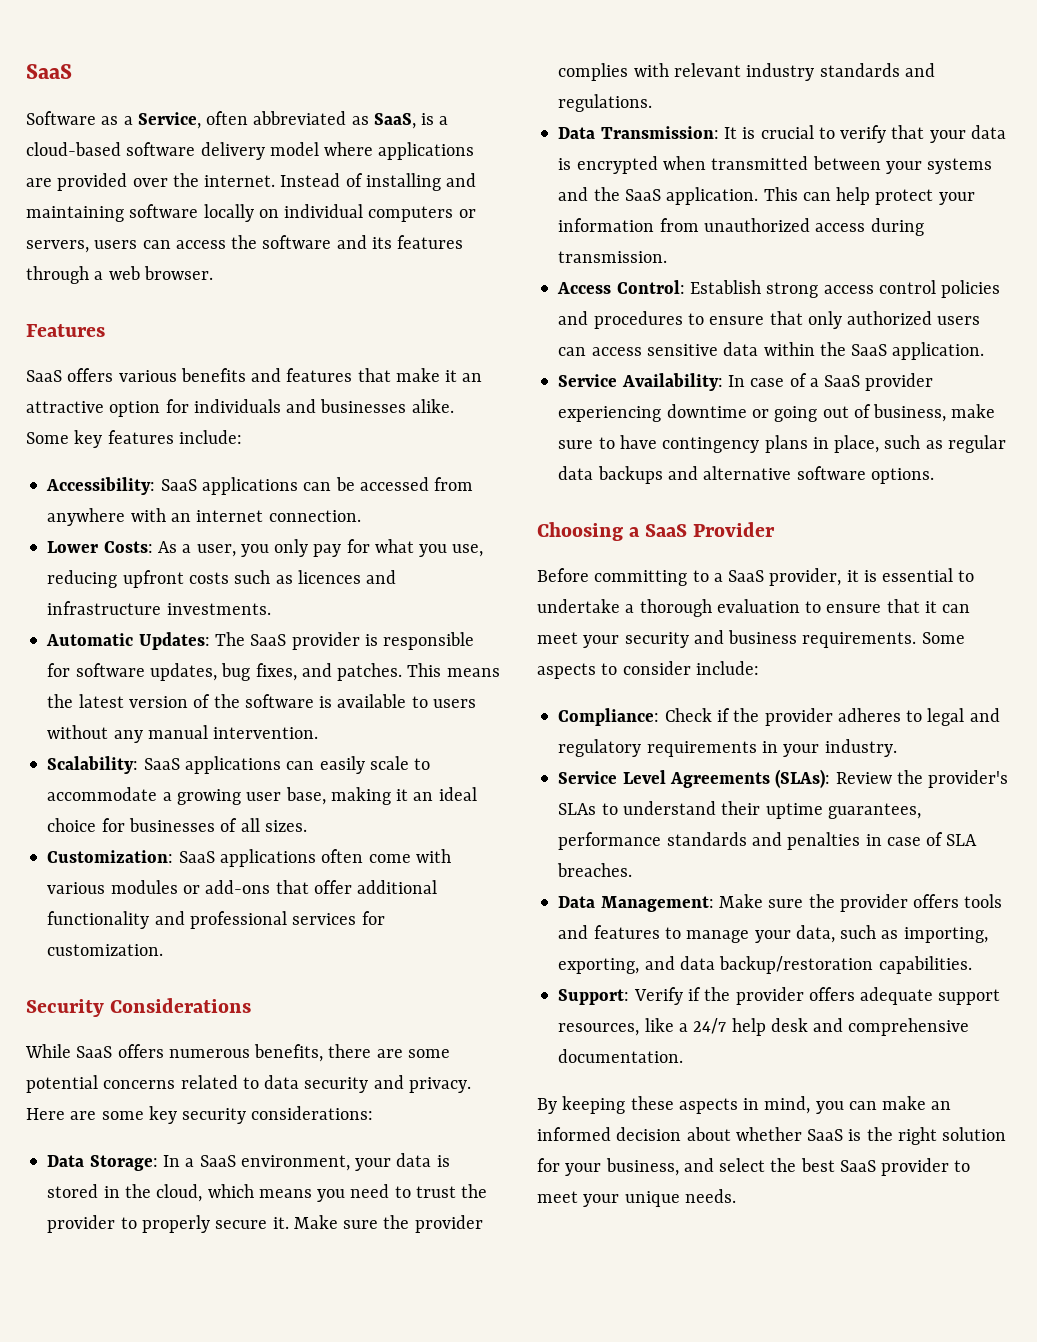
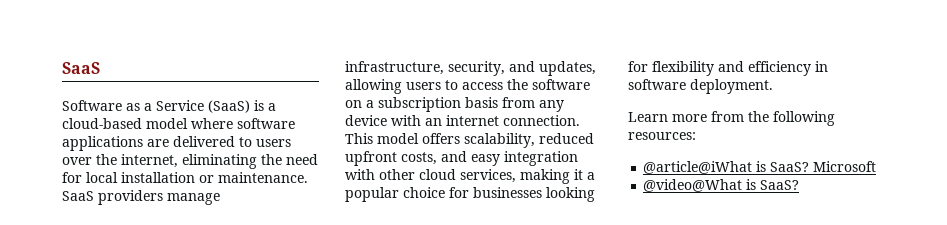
[137,111,416,129] Service, often abbreviated as SaaS, -> [156,100,250,113] Service (SaaS)
[126,142,265,160] software delivery -> (142, 123) none
(374, 149) none -> [237,118,295,129] software
[57,173,477,191] [26,204,476,222] [26,235,464,253] [26,266,213,284] [26,324,105,337] [26,368,483,382] [26,399,454,417] [26,430,242,448] [46,477,474,495] [47,508,361,526] [47,539,484,557] [47,570,397,588] [47,601,271,615] [46,632,475,650] [47,663,500,681] [47,694,476,708] [47,725,319,743] [47,756,431,774] [47,787,477,805] [47,818,307,832] [47,849,451,867] [47,880,438,894] [47,911,385,929] [47,944,164,956] [26,998,252,1017] [25,1044,450,1062] [26,1075,471,1093] [26,1106,374,1124] [47,1153,450,1171] [47,1184,488,1202] [47,1215,483,1233] [558,63,935,81] [558,94,653,112] [558,125,1006,143] [558,156,993,174] [558,187,975,205] [558,218,924,236] [558,251,668,263] [557,280,1001,298] [558,311,981,329] [558,342,985,360] [558,373,934,391] [558,404,996,422] [558,435,1006,453] [558,466,934,484] [537,522,776,541] [537,568,975,586] [537,599,971,617] [537,630,965,648] [537,661,759,679] [558,708,1000,726] [558,739,897,757] [558,769,1009,788] [558,801,921,819] [558,832,978,850] [557,863,633,877] [558,894,1003,912] [558,925,988,943] [558,956,972,974] [558,987,1001,1005] [558,1018,970,1036] [558,1049,684,1063] [537,1096,952,1114] [537,1127,1007,1145] [537,1158,971,1176] [537,1189,736,1207] provided over the internet. Instead of installing and maintaining software locally on individual computers or servers, users can access the software and its features through a web browser. // Features // SaaS offers various benefits and features that make it an attractive option for individuals and businesses alike. Some key features include: // Accessibility: SaaS applications can be accessed from anywhere with an internet connection. // Lower Costs: As a user, you only pay for what you use, reducing upfront costs such as licences and infrastructure investments. // Automatic Updates: The SaaS provider is responsible for software updates, bug fixes, and patches. This means the latest version of the software is available to users without any manual intervention. // Scalability: SaaS applications can easily scale to accommodate a growing user base, making it an ideal choice for businesses of all sizes. // Customization: SaaS applications often come with various modules or add-ons that offer additional functionality and professional services for customization. // Security Considerations // While SaaS offers numerous benefits, there are some potential concerns related to data security and privacy. Here are some key security considerations: // Data Storage: In a SaaS environment, your data is stored in the cloud, which means you need to trust the provider to properly secure it. Make sure the provider complies with relevant industry standards and regulations. // Data Transmission: It is crucial to verify that your data is encrypted when transmitted between your systems and the SaaS application. This can help protect your information from unauthorized access during transmission. // Access Control: Establish strong access control policies and procedures to ensure that only authorized users can access sensitive data within the SaaS application. // Service Availability: In case of a SaaS provider experiencing downtime or going out of business, make sure to have contingency plans in place, such as regular data backups and alternative software options. // Choosing a SaaS Provider // Before committing to a SaaS provider, it is essential to undertake a thorough evaluation to ensure that it can meet your security and business requirements. Some aspects to consider include: // Compliance: Check if the provider adheres to legal and regulatory requirements in your industry. // Service Level Agreements (SLAs): Review the provider's SLAs to understand their uptime guarantees, performance standards and penalties in case of SLA breaches. // Data Management: Make sure the provider offers tools and features to manage your data, such as importing, exporting, and data backup/restoration capabilities. // Support: Verify if the provider offers adequate support resources, like a 24/7 help desk and comprehensive documentation. // By keeping these aspects in mind, you can make an informed decision about whether SaaS is the right solution for your business, and select the best SaaS provider to meet your unique needs. -> [173,136,291,147] [62,154,318,169] [62,172,308,183] [62,190,220,205] [345,61,596,76] [345,79,590,94] [345,97,564,112] [345,115,580,126] [345,133,594,148] [345,151,578,166] [345,169,595,184] [345,187,595,202] [628,61,828,76] [628,79,773,94] [628,111,835,126] [628,132,696,140] [643,161,877,174] [643,179,800,192] delivered to users over the internet, eliminating the need for local installation or maintenance. SaaS providers manage infrastructure, security, and updates, allowing users to access the software on a subscription basis from any device with an internet connection. This model offers scalability, reduced upfront costs, and easy integration with other cloud services, making it a popular choice for businesses looking for flexibility and efficiency in software deployment. // Learn more from the following resources: // @article@iWhat is SaaS? Microsoft // @video@What is SaaS?

